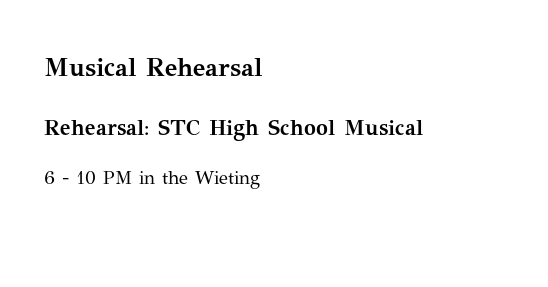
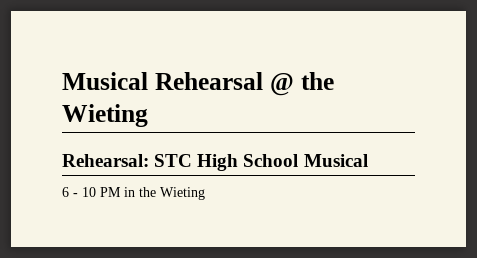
(262, 67) none -> [269,72,334,96] [62,104,148,127] @ the Wieting

